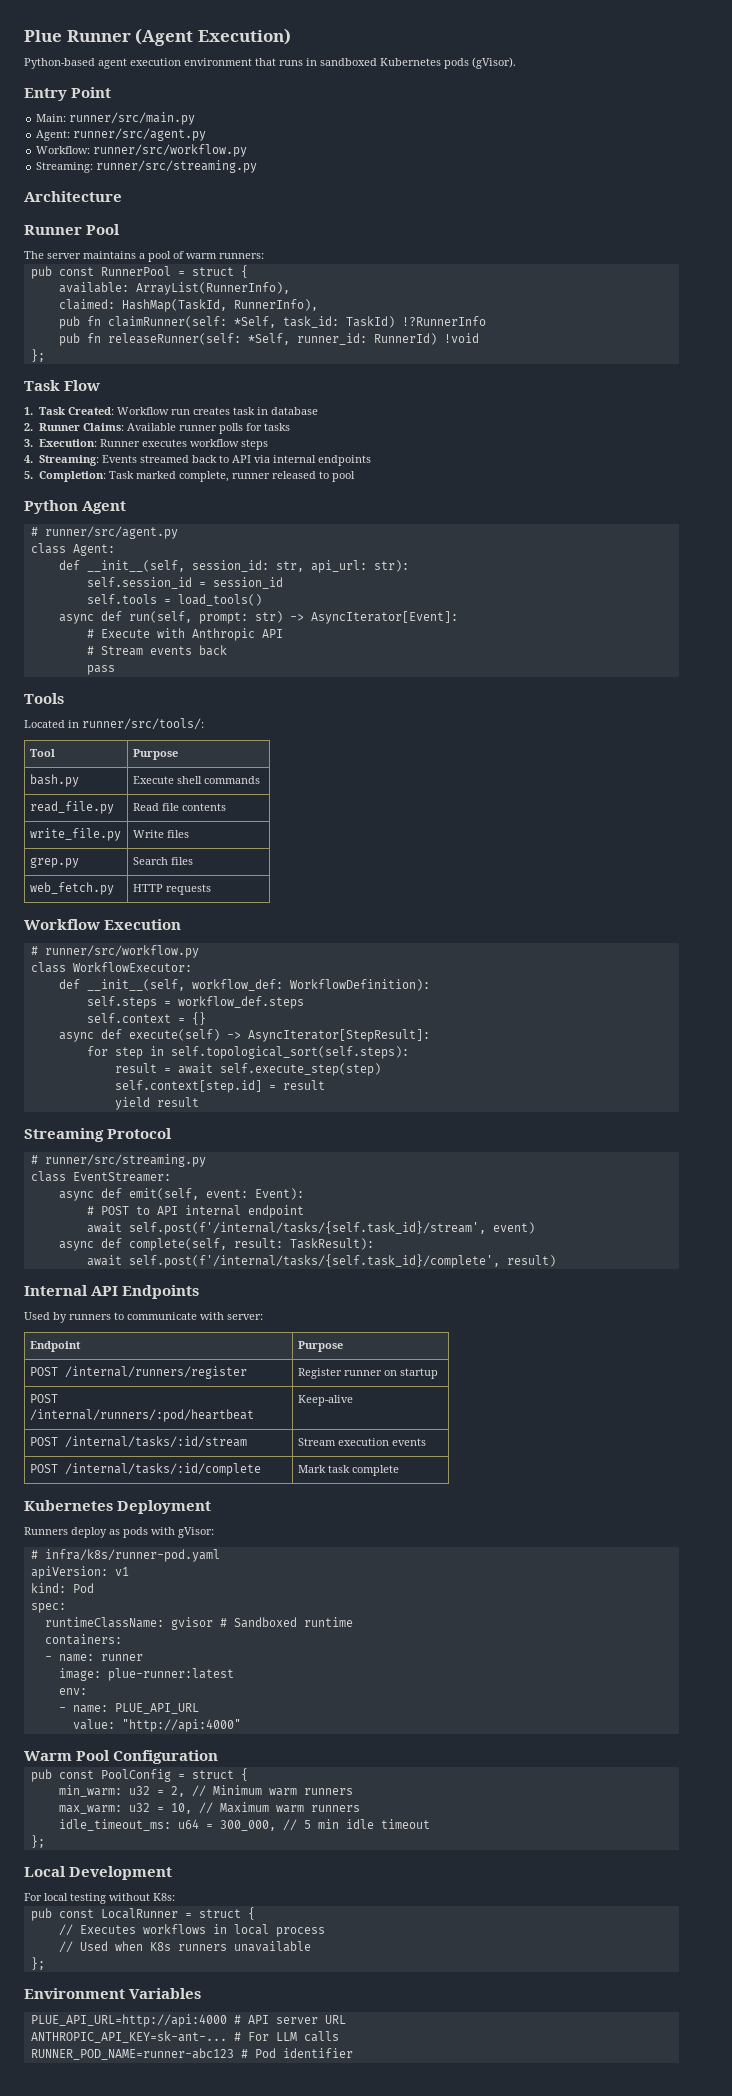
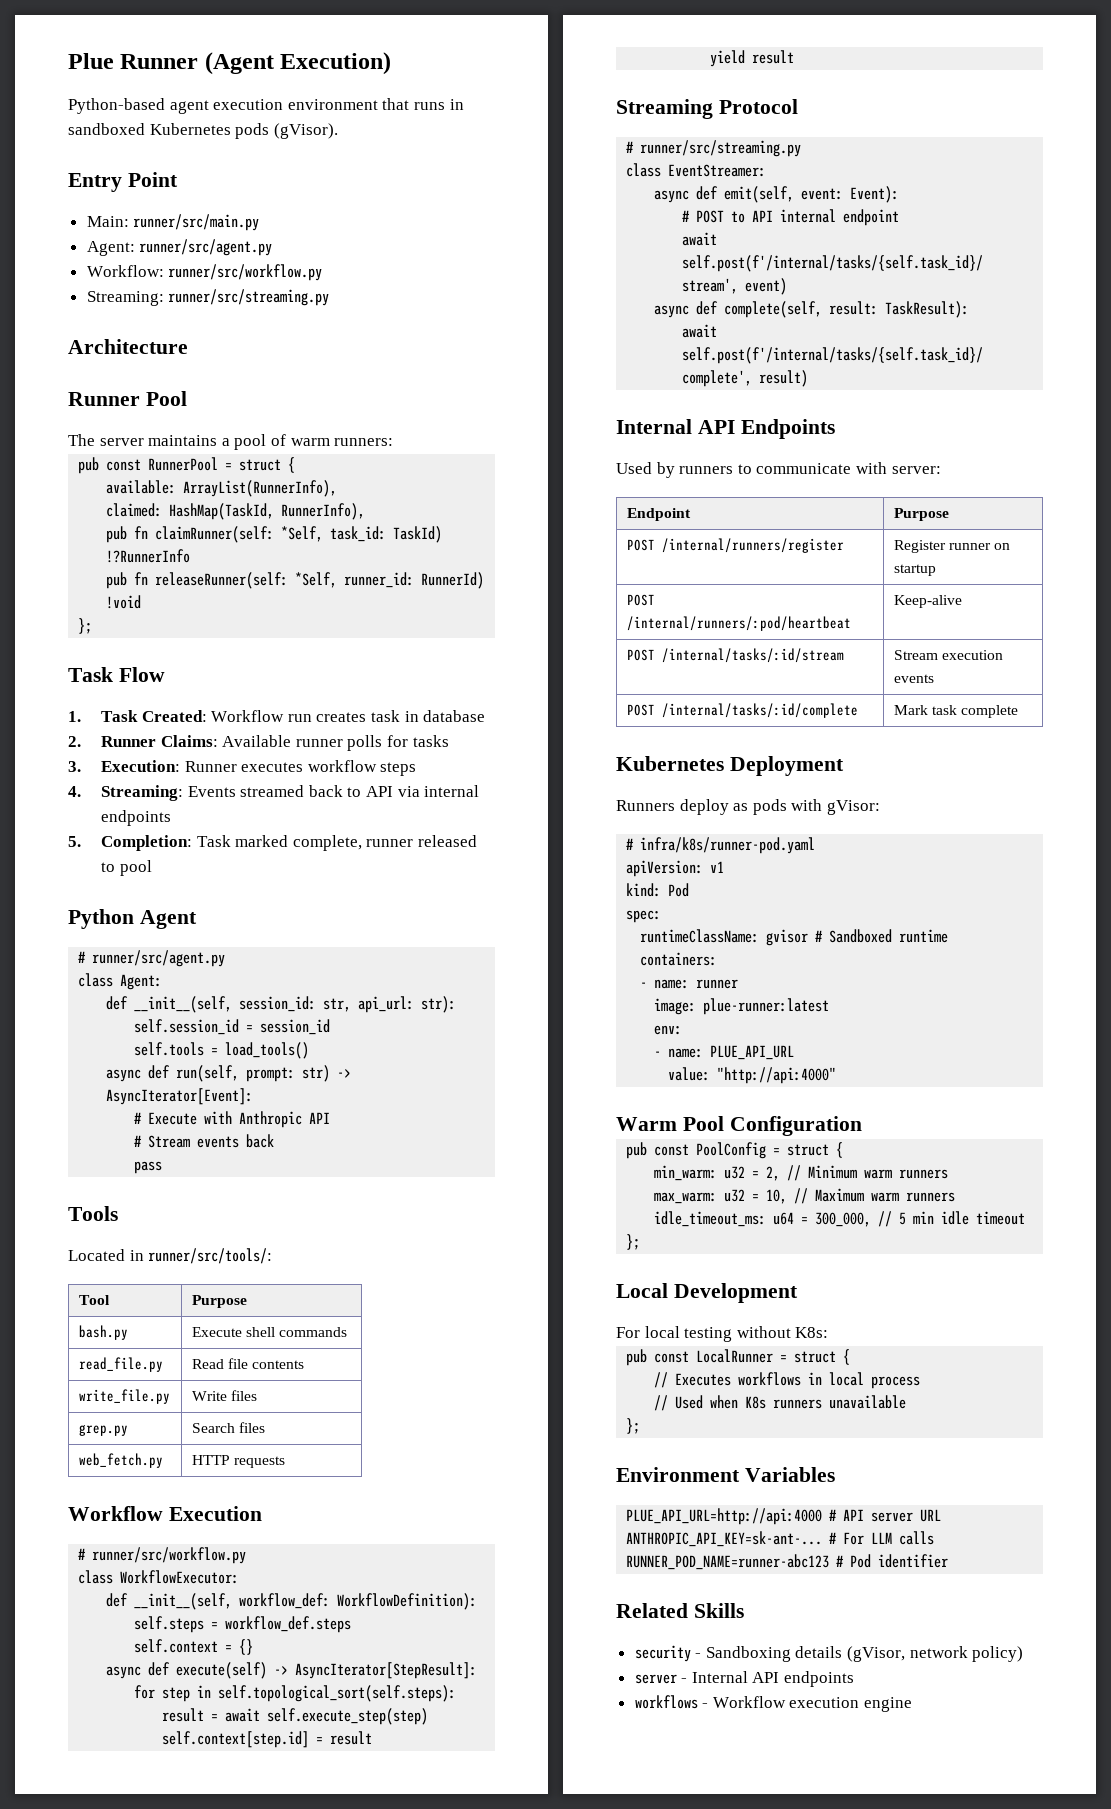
(353, 2053) none -> [616,1603,744,1618] [634,1645,1024,1662] [634,1671,855,1687] [634,1695,913,1712] // Related Skills // security - Sandboxing details (gVisor, network policy) // server - Internal API endpoints // workflows - Workflow execution engine

